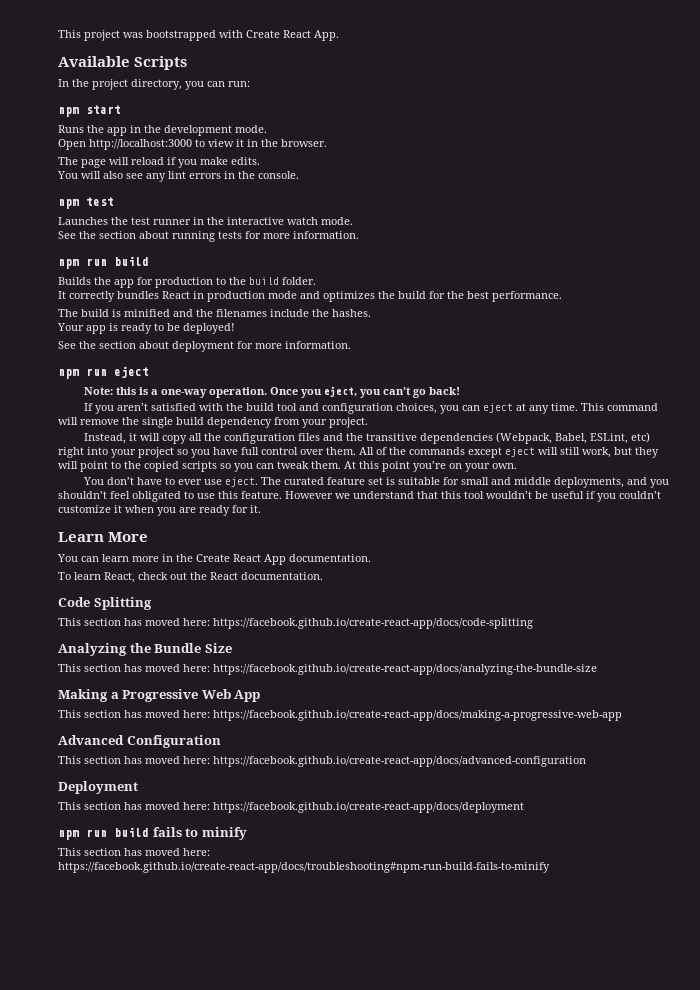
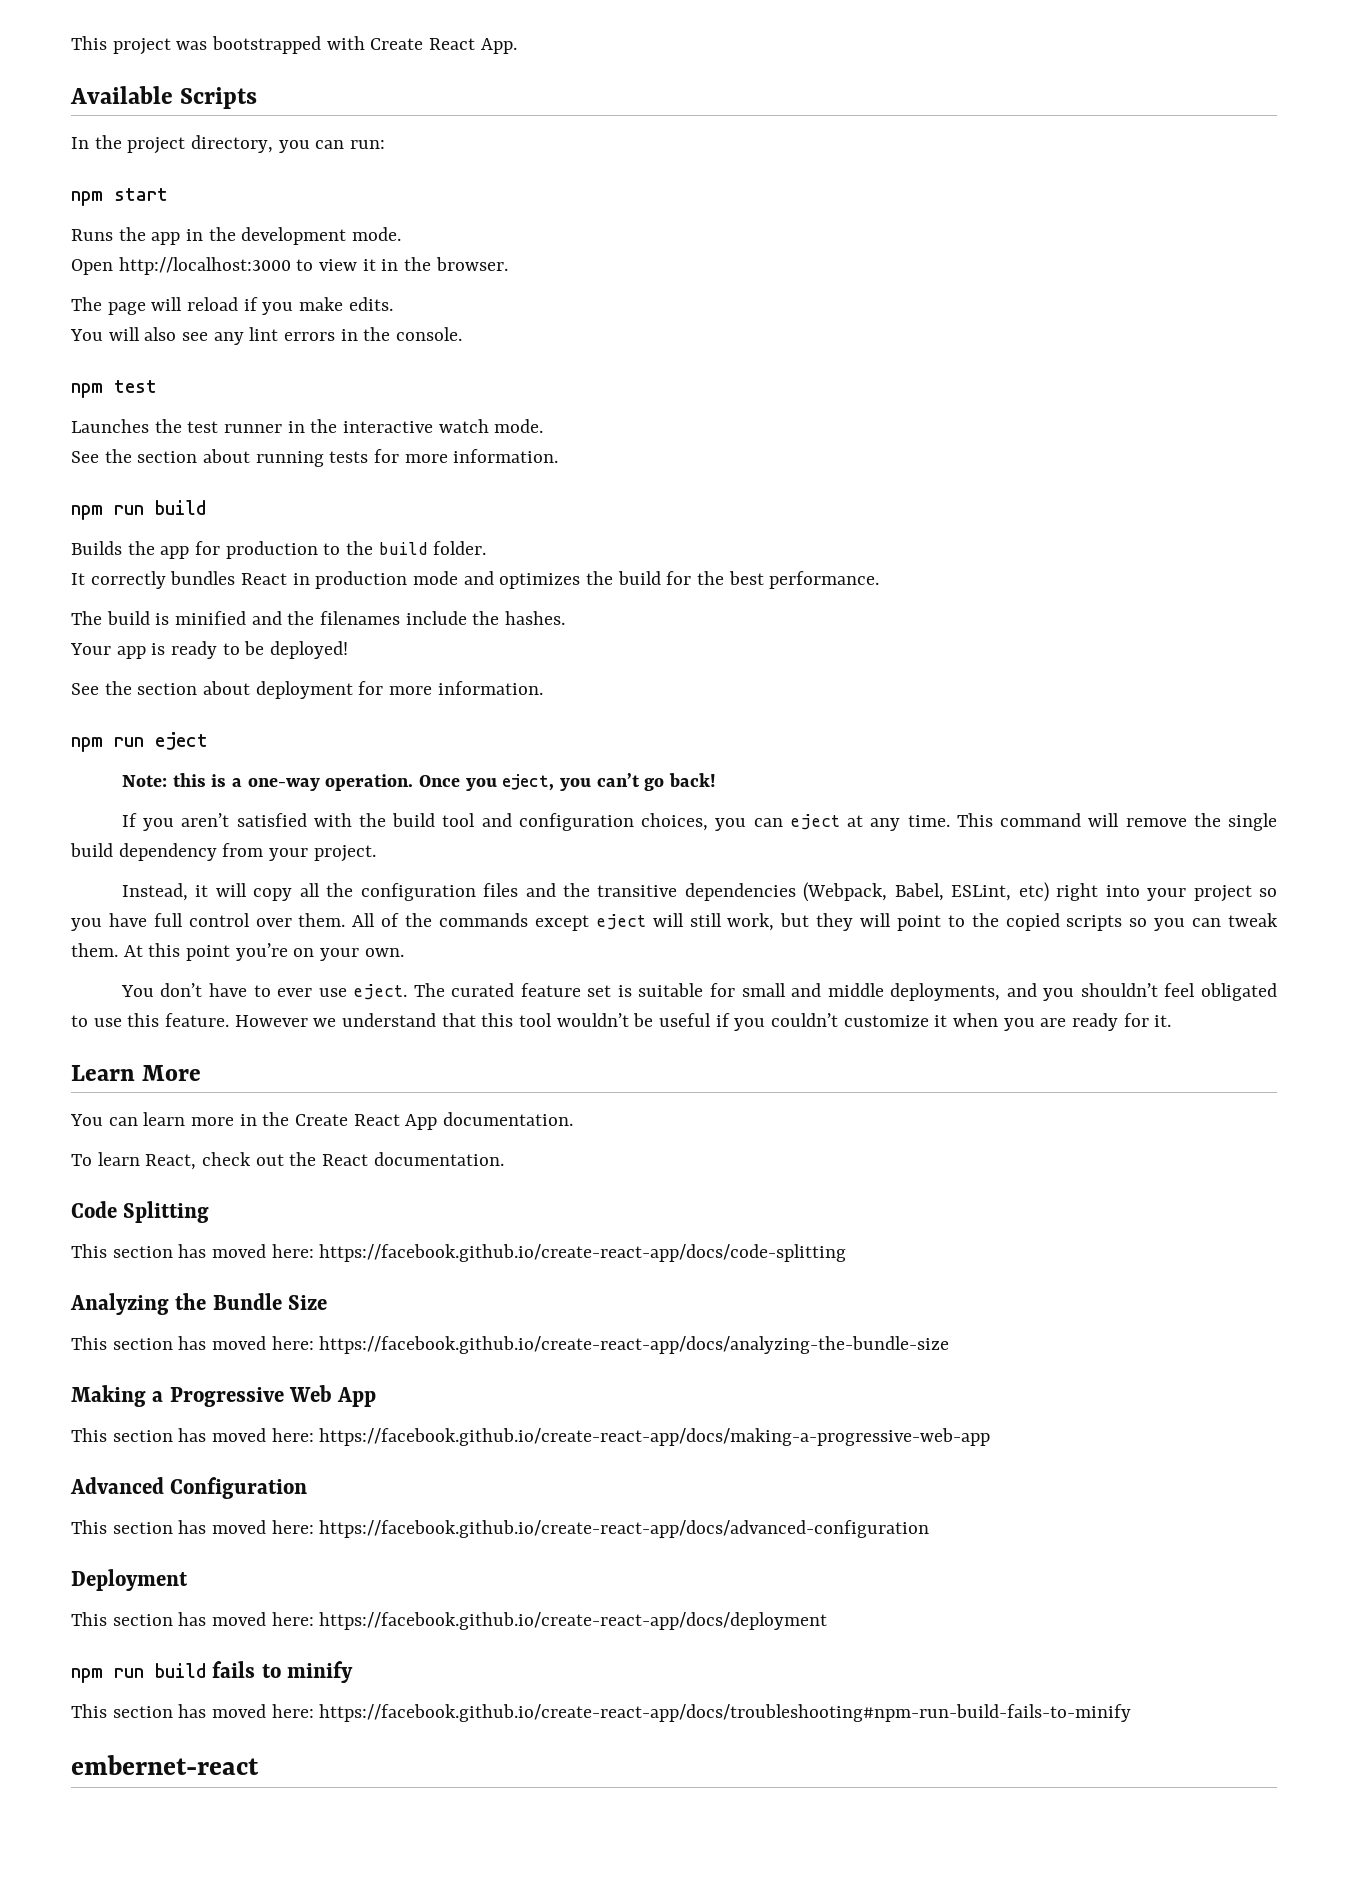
(550, 867) none -> [71,1755,259,1775] // embernet-react

